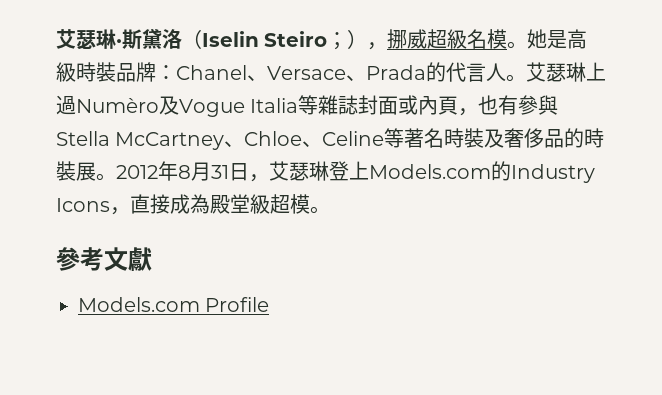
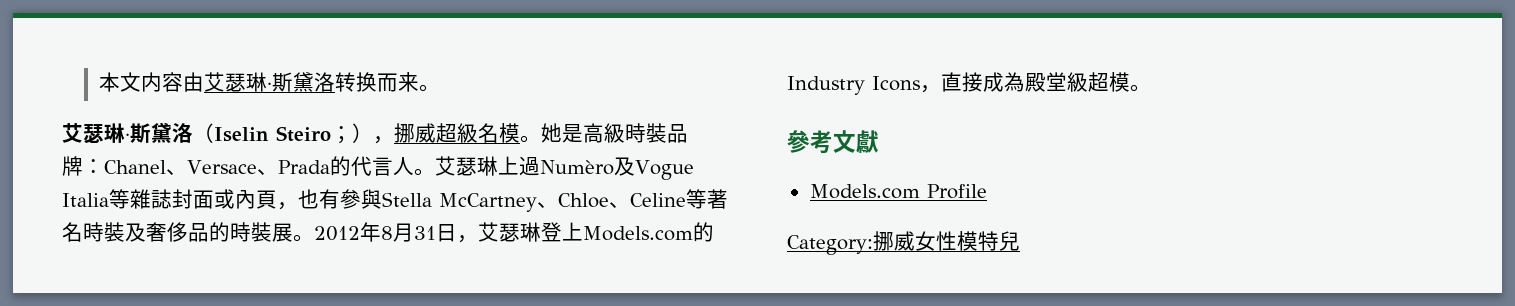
(56, 39) none -> [98,72,440,92] 本文内容由艾瑟琳·斯黛洛转换而来。 //
(270, 304) none -> [787,231,1020,255] // Category:挪威女性模特兒

